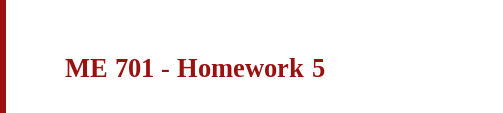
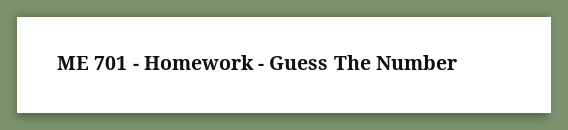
[311,59,325,77] 5 -> [258,55,457,70] - Guess The Number

